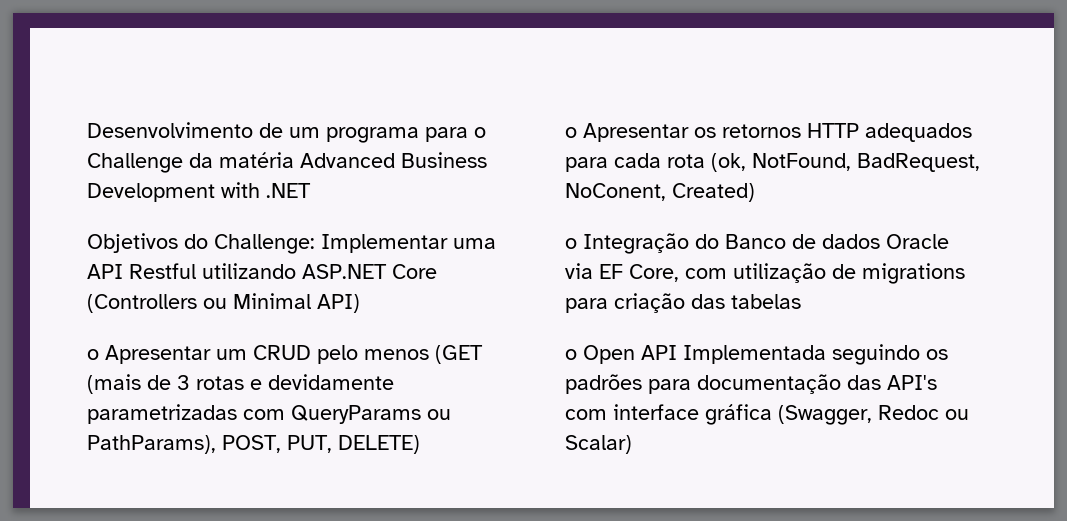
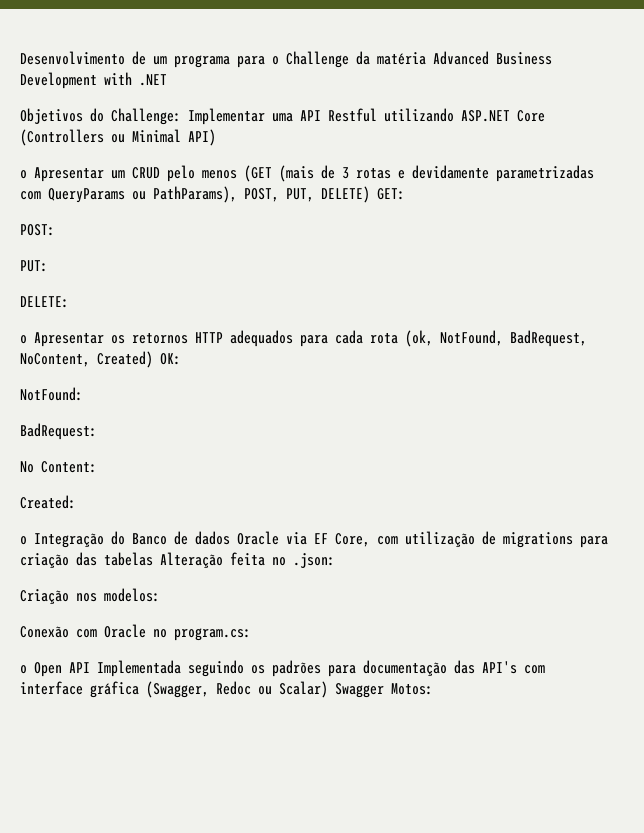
(420, 444) none -> [377,188,405,200] [20,224,55,236] [20,260,48,272] [20,296,69,308] GET: // POST: // PUT: // DELETE:
[565,183,666,201] NoConent, -> [20,353,90,367] NoContent,
(755, 192) none -> [160,353,181,365] [20,387,83,401] [20,423,97,440] [20,461,97,473] [20,495,76,509] OK: // NotFound: // BadRequest: // No Content: // Created:
(801, 301) none -> [160,552,335,569] [20,588,160,605] [20,624,251,641] Alteração feita no .json: // Criação nos modelos: // Conexão com Oracle no program.cs:
(632, 444) none -> [335,683,433,698] Swagger Motos:

